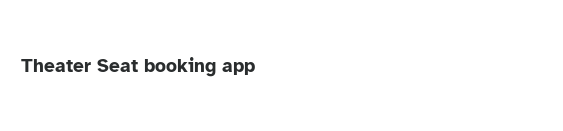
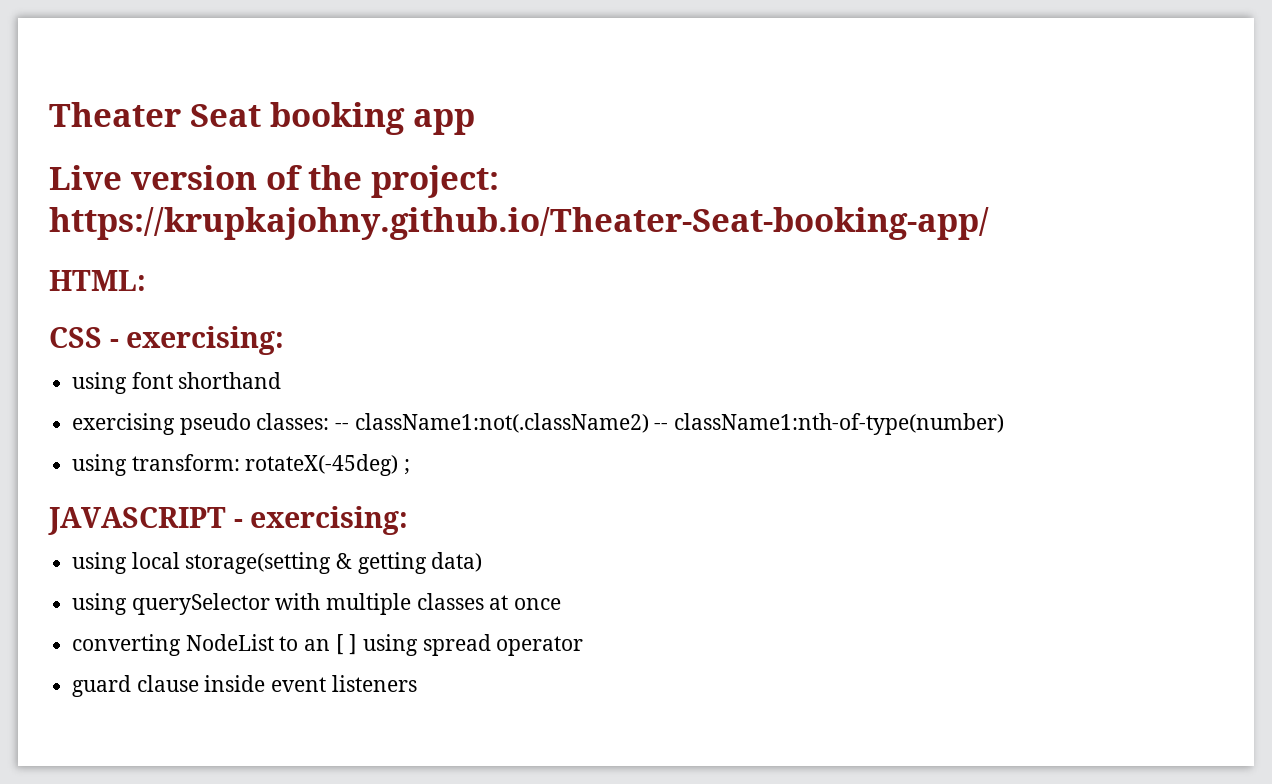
(255, 68) none -> [49,165,499,198] [49,207,989,240] [49,270,146,291] [49,326,285,355] [72,372,282,394] [72,413,1005,435] [72,454,411,476] [48,506,409,535] [72,552,483,574] [72,593,562,615] [72,634,584,656] [72,675,417,697] // Live version of the project: https://krupkajohny.github.io/Theater-Seat-booking-app/ // HTML: // CSS - exercising: // using font shorthand // exercising pseudo classes: -- className1:not(.className2) -- className1:nth-of-type(number) // using transform: rotateX(-45deg) ; // JAVASCRIPT - exercising: // using local storage(setting & getting data) // using querySelector with multiple classes at once // converting NodeList to an [ ] using spread operator // guard clause inside event listeners

